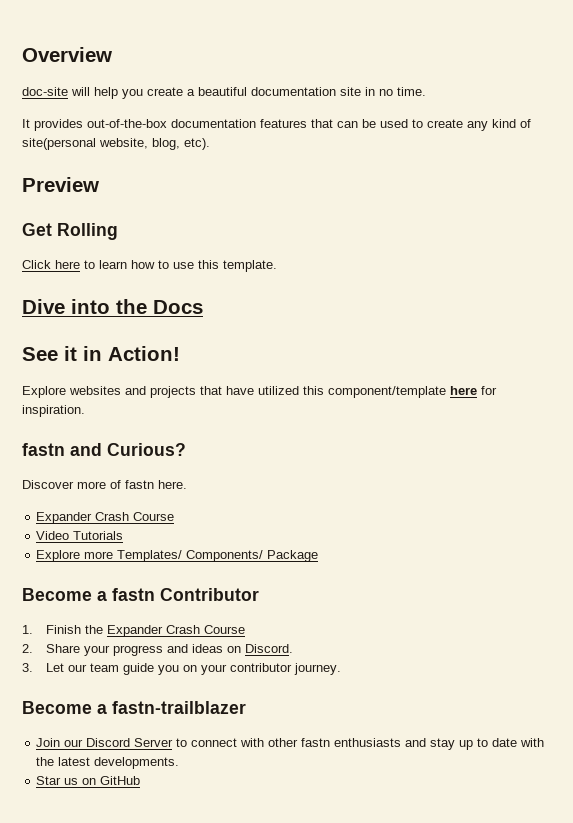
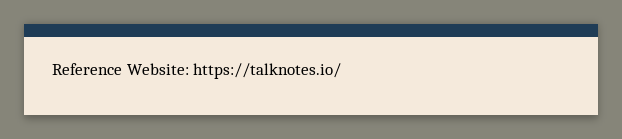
[22,47,112,62] [22,87,426,99] [22,119,531,131] [22,138,210,150] [22,177,99,192] [22,223,118,240] [22,260,277,272] [22,299,203,314] [22,346,180,361] [22,386,497,398] [22,405,85,417] [22,443,186,456] [22,480,187,489] [36,512,175,524] [36,531,124,540] [36,550,319,562] [22,588,259,601] [22,625,246,637] [22,644,294,656] [22,663,342,675] [22,701,246,714] [36,738,545,750] [36,757,180,769] [36,776,141,785] Overview // doc-site will help you create a beautiful documentation site in no time. // It provides out-of-the-box documentation features that can be used to create any kind of site(personal website, blog, etc). // Preview // Get Rolling // Click here to learn how to use this template. // Dive into the Docs // See it in Action! // Explore websites and projects that have utilized this component/template here for inspiration. // fastn and Curious? // Discover more of fastn here. // Expander Crash Course // Video Tutorials // Explore more Templates/ Components/ Package // Become a fastn Contributor // 1. Finish the Expander Crash Course // 2. Share your progress and ideas on Discord. // 3. Let our team guide you on your contributor journey. // Become a fastn-trailblazer // Join our Discord Server to connect with other fastn enthusiasts and stay up to date with the latest developments. // Star us on GitHub -> [52,63,342,79] Reference Website: https://talknotes.io/

